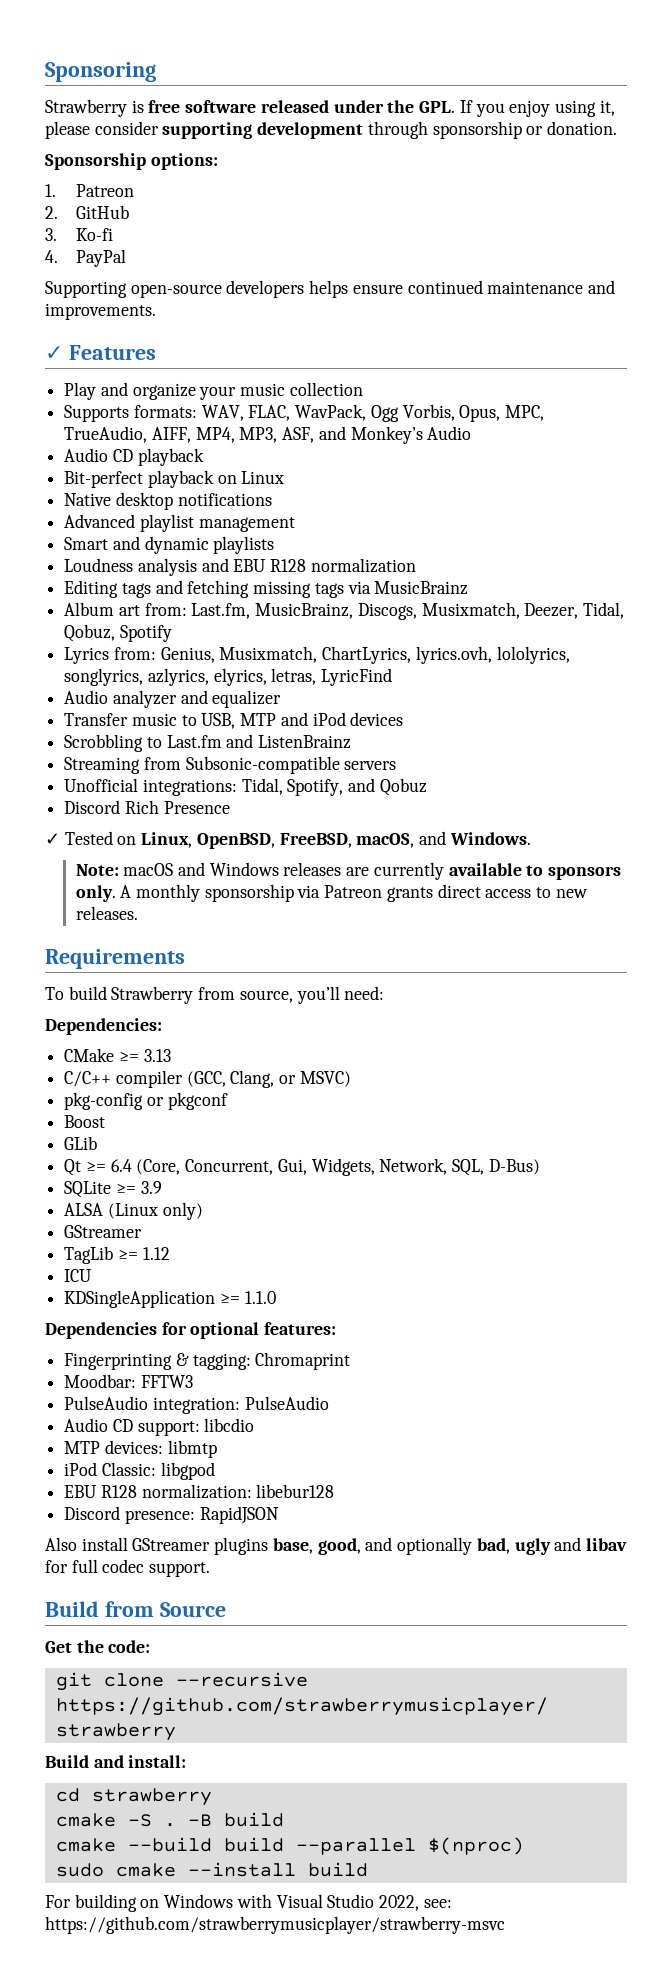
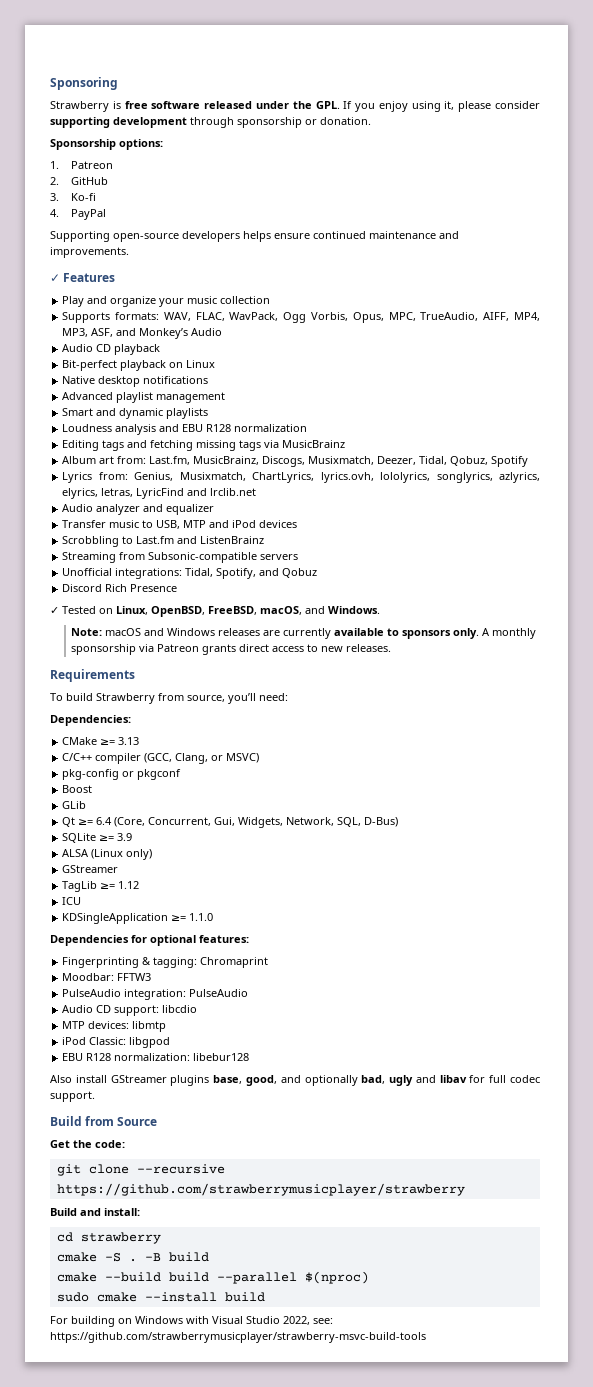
(393, 677) none -> [187,488,257,496] and lrclib.net
[64,1506,279,1524] // Discord presence: RapidJSON -> (250, 1057) none
[45,1916,505,1934] https://github.com/strawberrymusicplayer/strawberry-msvc -> [50,1332,426,1343] https://github.com/strawberrymusicplayer/strawberry-msvc-build-tools

